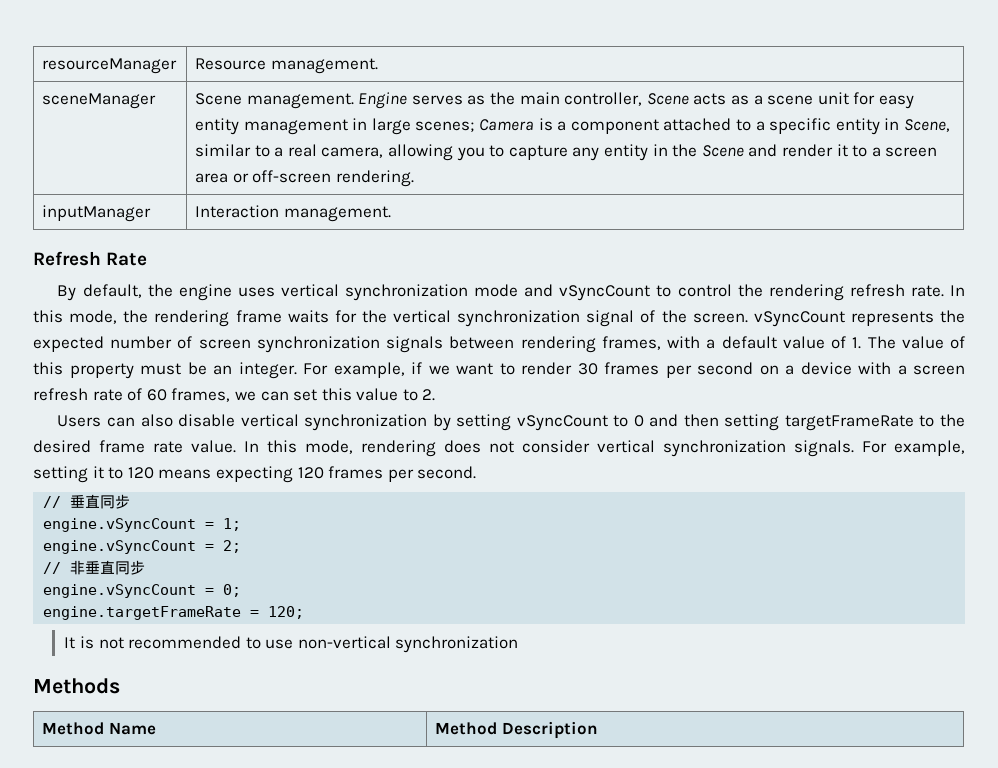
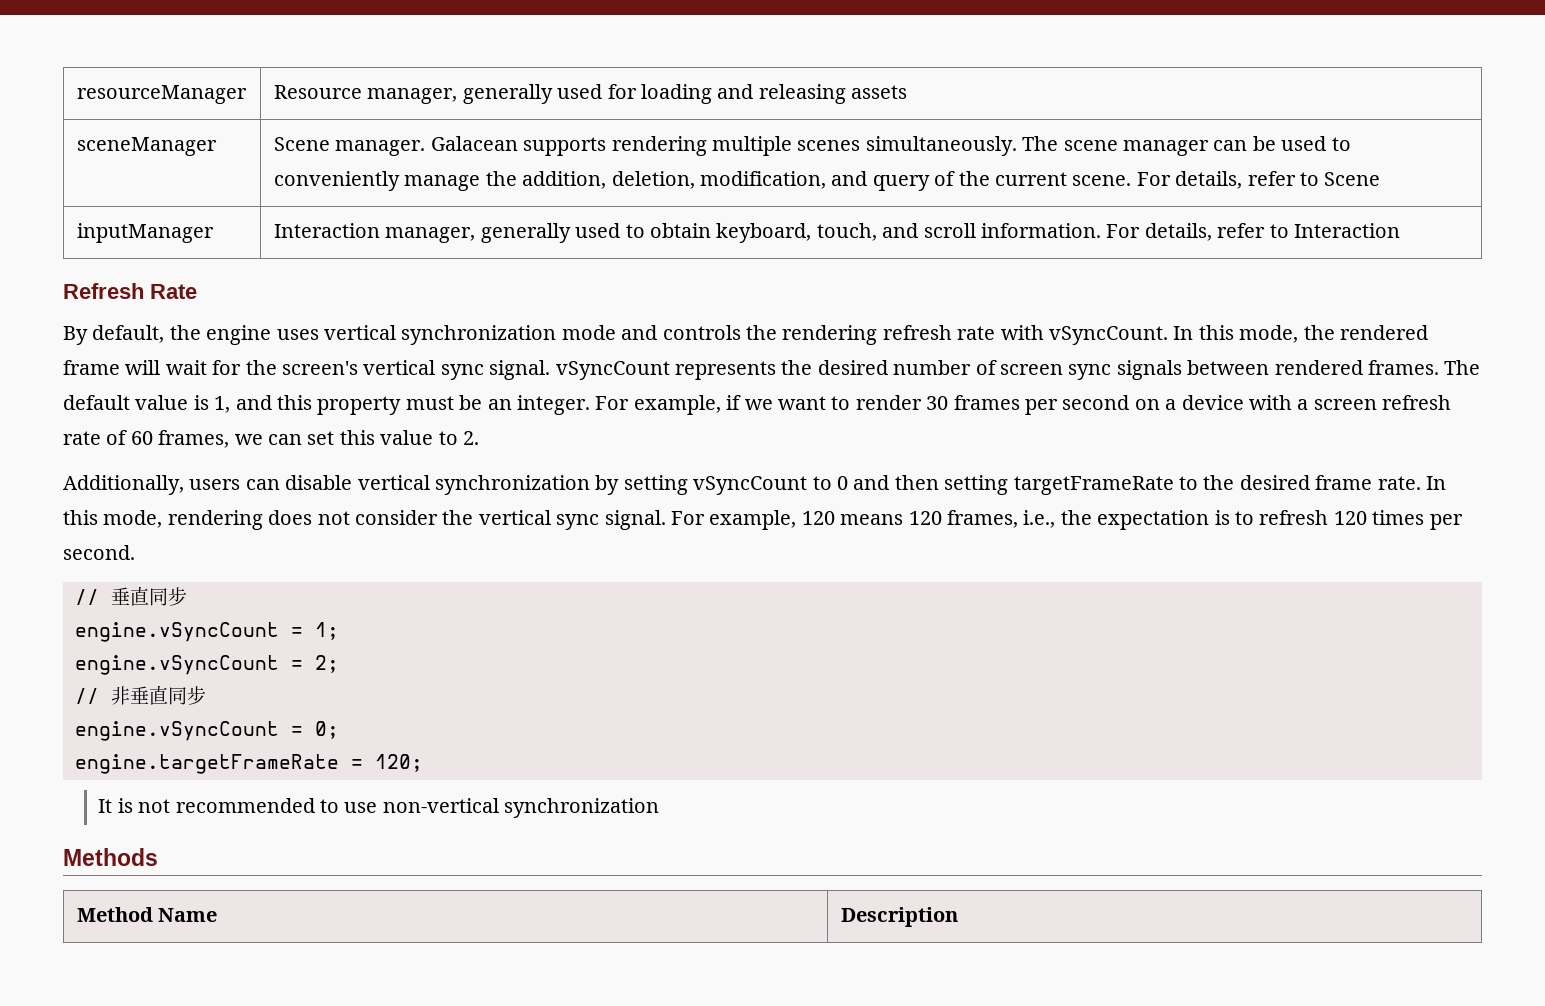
[270,58,378,74] [42,93,157,109] [195,92,914,109] [195,118,950,135] [195,144,938,161] [195,170,414,187] [42,205,152,222] [195,205,391,222] management. // sceneManager | Scene management. Engine serves as the main controller, Scene acts as a scene unit for easy entity management in large scenes; Camera is a component attached to a specific entity in Scene, similar to a real camera, allowing you to capture any entity in the Scene and render it to a screen area or off-screen rendering. // inputManager | Interaction management. -> [367,84,908,104] [76,137,217,156] [273,136,1351,156] [273,171,1381,191] [76,223,214,243] [273,223,1400,243] manager, generally used for loading and releasing assets // sceneManager | Scene manager. Galacean supports rendering multiple scenes simultaneously. The scene manager can be used to conveniently manage the addition, deletion, modification, and query of the current scene. For details, refer to Scene // inputManager | Interaction manager, generally used to obtain keyboard, touch, and scroll information. For details, refer to Interaction
[559,284,965,301] [33,310,748,327] vSyncCount to control the rendering refresh rate. In this mode, the rendering frame waits for the vertical synchronization signal of the screen. -> [662,325,1429,345] [63,360,551,380] controls the rendering refresh rate with vSyncCount. In this mode, the rendered frame will wait for the screen's vertical sync signal.
[33,336,104,352] expected -> [817,360,888,375] desired
[256,336,380,353] synchronization -> [1068,364,1112,380] sync
[520,336,966,353] rendering frames, with a default value of 1. The value of -> [1274,360,1481,375] [63,395,272,413] rendered frames. The default value is 1, and
[57,414,173,427] Users can also -> [63,475,280,495] Additionally, users can
[153,440,236,453] rate value. -> [1377,476,1421,490] rate.
[597,440,965,457] [33,466,384,483] vertical synchronization signals. For example, setting it to 120 means expecting 120 frames -> [442,510,1425,530] the vertical sync signal. For example, 120 means 120 frames, i.e., the expectation is to refresh 120 times
[435,722,498,735] Method -> (218, 915) none

